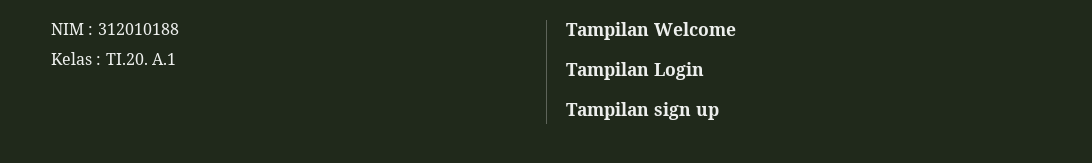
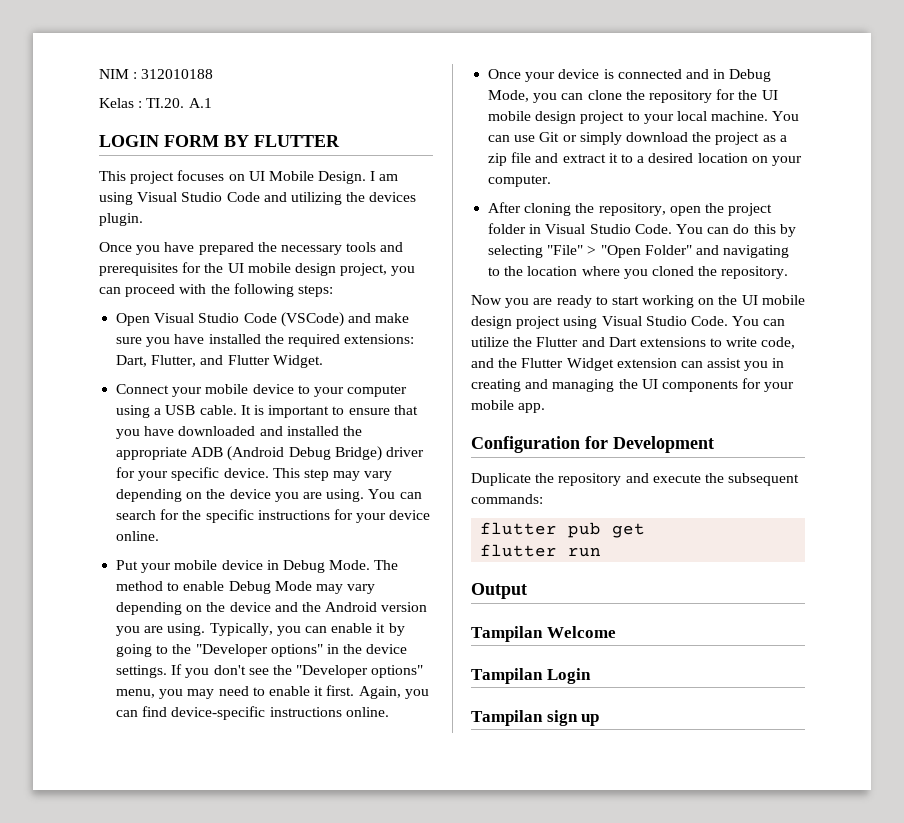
(176, 59) none -> [99,135,340,147] [99,170,399,184] [99,192,417,205] [99,213,143,226] [99,242,404,255] [99,262,416,276] [99,283,333,297] [116,312,410,327] [116,334,415,347] [116,355,323,368] [116,384,408,397] [116,405,418,418] [116,426,362,439] [116,446,424,461] [116,467,393,481] [116,489,422,502] [116,509,431,523] [116,531,160,541] [116,560,399,573] [116,581,376,594] [116,602,428,615] [116,623,405,636] [116,644,408,657] [116,664,424,678] [116,685,429,699] [116,706,389,720] [488,69,772,82] [488,89,778,103] [488,111,800,124] [488,132,787,145] [488,152,802,166] [488,175,552,187] [488,202,773,216] [488,223,796,237] [488,245,790,258] [488,266,789,279] [471,295,805,308] [471,316,786,329] [471,337,796,349] [471,358,785,371] [471,378,795,392] [471,400,546,413] [471,436,714,453] [471,473,800,486] [471,494,543,504] [480,522,646,538] [480,544,602,557] [471,583,527,599] // LOGIN FORM BY FLUTTER // This project focuses on UI Mobile Design. I am using Visual Studio Code and utilizing the devices plugin. // Once you have prepared the necessary tools and prerequisites for the UI mobile design project, you can proceed with the following steps: // Open Visual Studio Code (VSCode) and make sure you have installed the required extensions: Dart, Flutter, and Flutter Widget. // Connect your mobile device to your computer using a USB cable. It is important to ensure that you have downloaded and installed the appropriate ADB (Android Debug Bridge) driver for your specific device. This step may vary depending on the device you are using. You can search for the specific instructions for your device online. // Put your mobile device in Debug Mode. The method to enable Debug Mode may vary depending on the device and the Android version you are using. Typically, you can enable it by going to the "Developer options" in the device settings. If you don't see the "Developer options" menu, you may need to enable it first. Again, you can find device-specific instructions online. // Once your device is connected and in Debug Mode, you can clone the repository for the UI mobile design project to your local machine. You can use Git or simply download the project as a zip file and extract it to a desired location on your computer. // After cloning the repository, open the project folder in Visual Studio Code. You can do this by selecting "File" > "Open Folder" and navigating to the location where you cloned the repository. // Now you are ready to start working on the UI mobile design project using Visual Studio Code. You can utilize the Flutter and Dart extensions to write code, and the Flutter Widget extension can assist you in creating and managing the UI components for your mobile app. // Configuration for Development // Duplicate the repository and execute the subsequent commands: // flutter pub get // flutter run // Output

